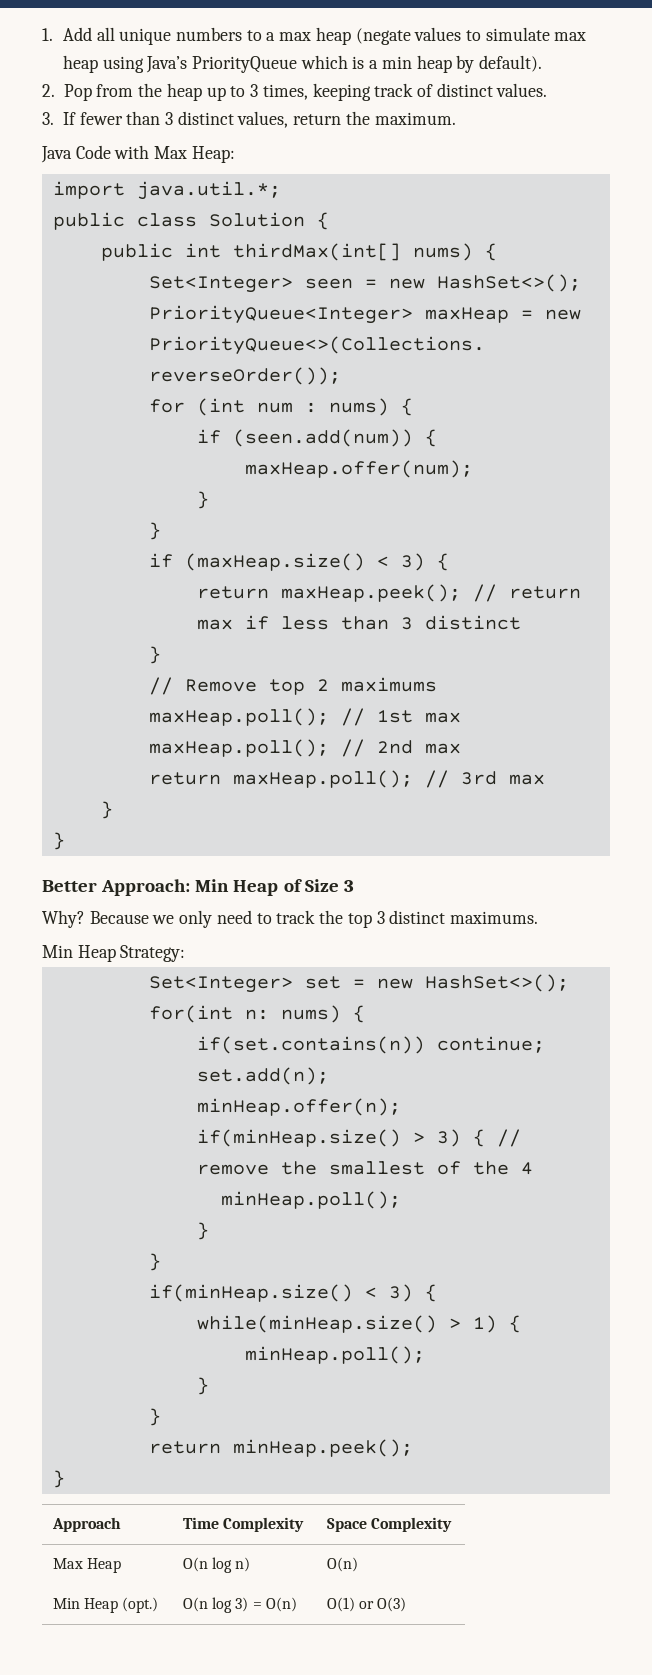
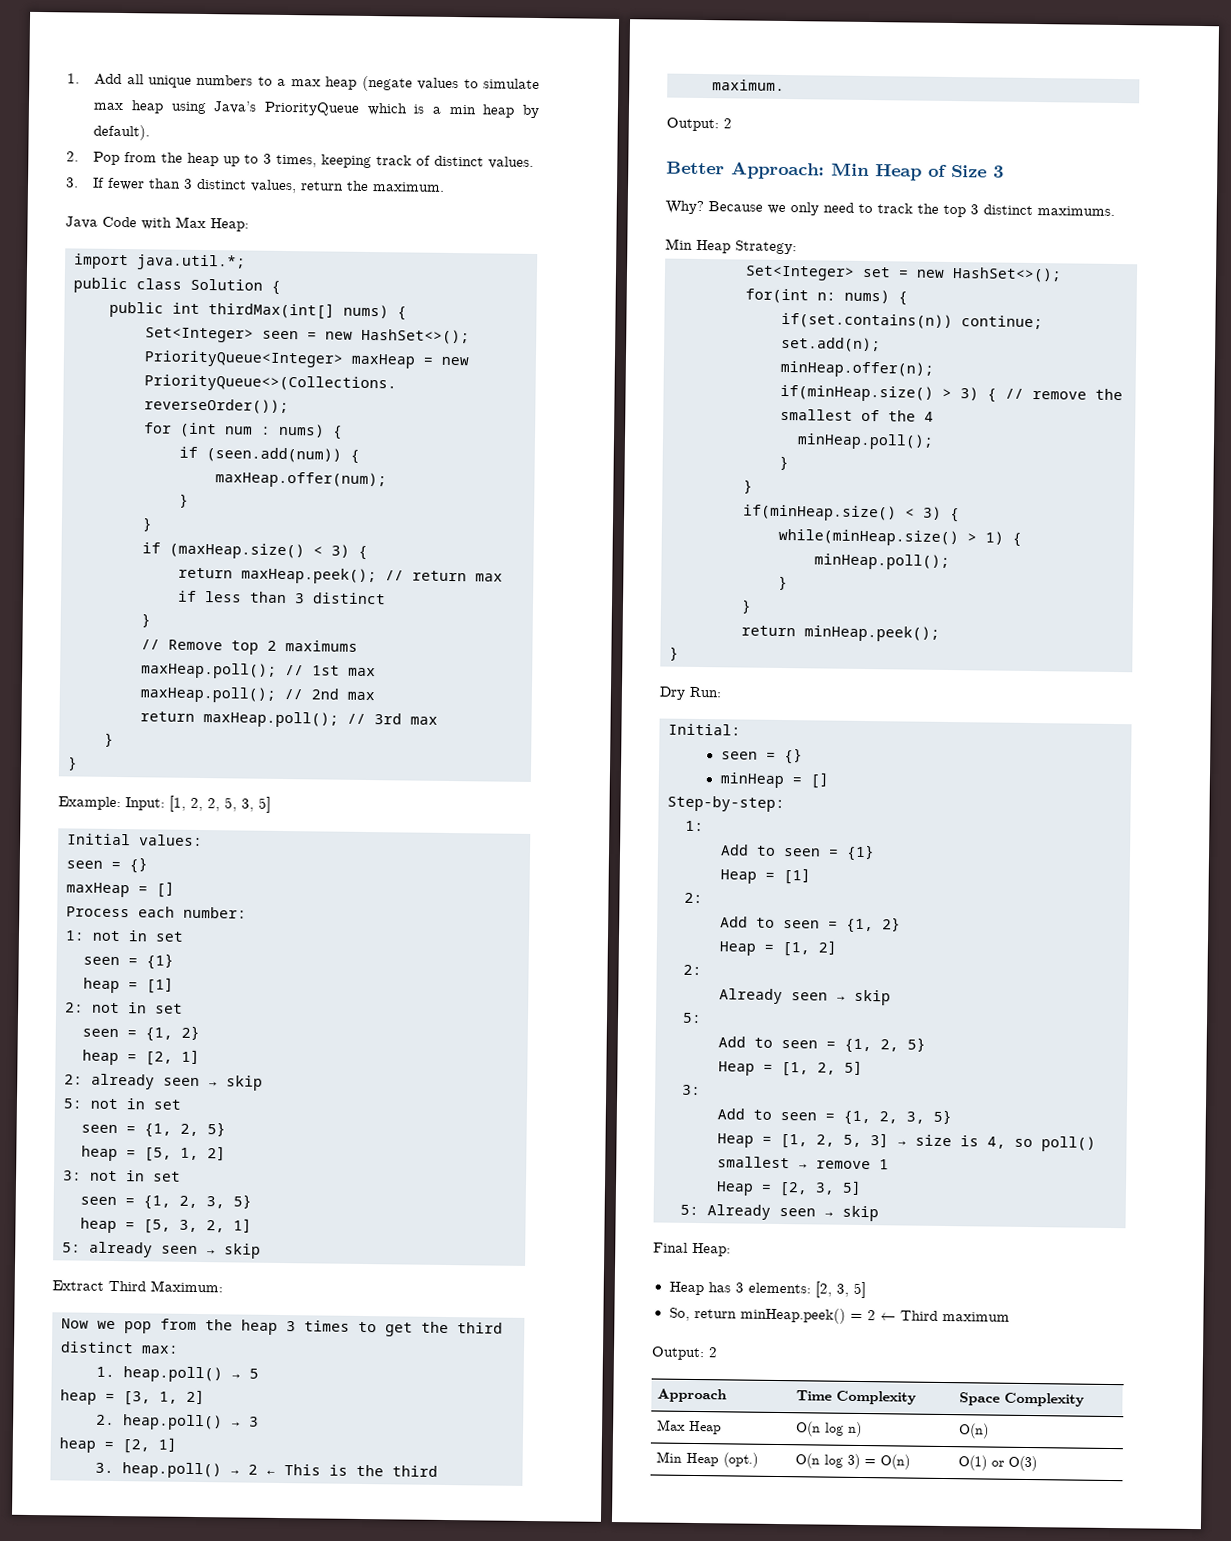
(65, 841) none -> [58,795,271,813] [67,833,203,847] [66,857,148,874] [66,881,175,898] [66,906,247,919] [65,930,184,942] [83,953,174,970] [83,977,174,994] [65,1002,183,1014] [82,1025,200,1042] [82,1049,200,1066] [64,1073,263,1091] [63,1098,182,1110] [81,1122,226,1138] [81,1145,226,1162] [63,1170,181,1182] [80,1194,252,1210] [80,1217,252,1234] [62,1241,261,1259] [52,1280,223,1293] [61,1318,503,1337] [60,1341,179,1354] [96,1366,259,1383] [60,1389,205,1406] [96,1414,259,1431] [59,1437,177,1454] [95,1462,438,1479] [712,79,785,91] [666,117,732,132] // Example: Input: [1, 2, 2, 5, 3, 5] // Initial values: // seen = {} // maxHeap = [] // Process each number: // 1: not in set // seen = {1} // heap = [1] // 2: not in set // seen = {1, 2} // heap = [2, 1] // 2: already seen → skip // 5: not in set // seen = {1, 2, 5} // heap = [5, 1, 2] // 3: not in set // seen = {1, 2, 3, 5} // heap = [5, 3, 2, 1] // 5: already seen → skip // Extract Third Maximum: // Now we pop from the heap 3 times to get the third distinct max: // 1. heap.poll() → 5 // heap = [3, 1, 2] // 2. heap.poll() → 3 // heap = [2, 1] // 3. heap.poll() → 2 ← This is the third maximum. // Output: 2
(65, 1479) none -> [659,686,722,700] [668,723,741,736] [720,748,803,765] [719,772,829,789] [667,795,785,813] [685,820,704,832] [720,844,875,862] [720,868,811,885] [684,892,703,904] [720,916,901,934] [719,940,837,957] [683,964,702,976] [719,988,891,1006] [682,1012,702,1024] [718,1036,926,1054] [718,1060,863,1077] [682,1084,701,1096] [717,1108,952,1126] [717,1133,1096,1152] [717,1156,889,1170] [716,1180,862,1197] [680,1204,879,1222] [653,1242,731,1257] [668,1281,866,1299] [668,1307,1010,1324] [651,1346,718,1361] // Dry Run: // Initial: // seen = {} // minHeap = [] // Step-by-step: // 1: // Add to seen = {1} // Heap = [1] // 2: // Add to seen = {1, 2} // Heap = [1, 2] // 2: // Already seen → skip // 5: // Add to seen = {1, 2, 5} // Heap = [1, 2, 5] // 3: // Add to seen = {1, 2, 3, 5} // Heap = [1, 2, 5, 3] → size is 4, so poll() smallest → remove 1 // Heap = [2, 3, 5] // 5: Already seen → skip // Final Heap: // Heap has 3 elements: [2, 3, 5] // So, return minHeap.peek() = 2 ← Third maximum // Output: 2

